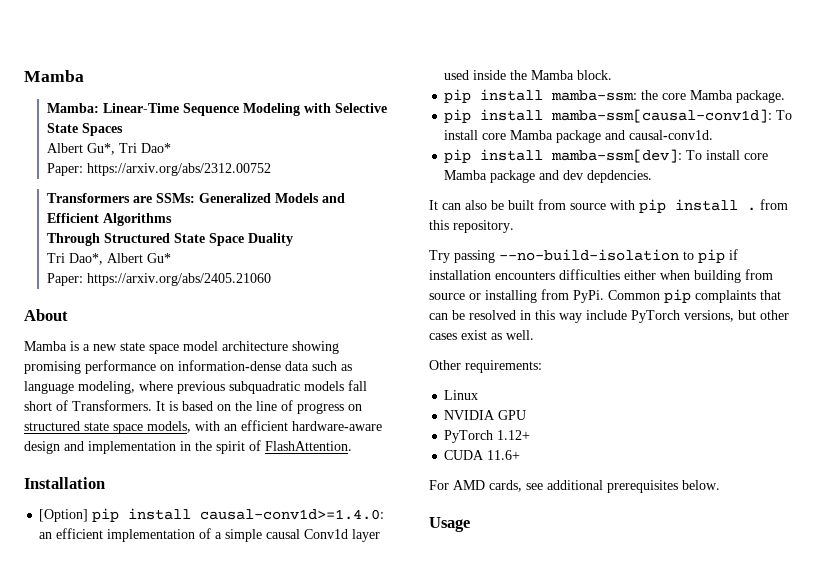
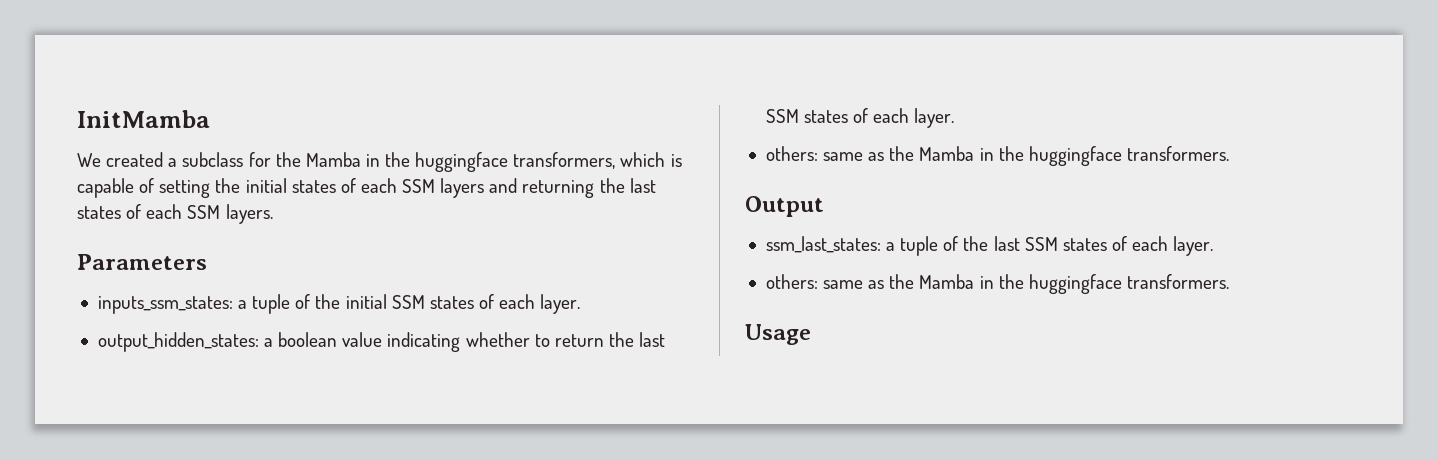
[24,70,84,82] [46,103,387,116] [46,123,123,136] [46,143,171,155] [46,163,271,176] [46,193,345,203] [46,213,172,226] [46,233,293,246] [46,253,171,265] [46,273,271,286] [24,309,68,321] [24,341,339,354] [24,360,352,374] [24,380,367,394] [24,400,362,414] [24,420,382,434] [24,440,352,454] [24,477,105,489] [39,508,385,522] [39,528,381,542] [444,70,613,80] [444,89,786,103] [444,109,793,123] [444,130,714,143] [444,149,769,163] [444,170,653,183] [429,199,788,213] [429,220,514,233] [429,249,738,263] [429,269,773,283] [429,289,781,303] [429,310,789,323] [429,330,534,340] [429,360,542,373] [444,390,479,400] [444,410,527,420] [444,430,531,443] [444,450,521,460] [429,480,720,493] Mamba // Mamba: Linear-Time Sequence Modeling with Selective State Spaces // Albert Gu*, Tri Dao* // Paper: https://arxiv.org/abs/2312.00752 // Transformers are SSMs: Generalized Models and Efficient Algorithms // Through Structured State Space Duality // Tri Dao*, Albert Gu* // Paper: https://arxiv.org/abs/2405.21060 // About // Mamba is a new state space model architecture showing promising performance on information-dense data such as language modeling, where previous subquadratic models fall short of Transformers. It is based on the line of progress on structured state space models, with an efficient hardware-aware design and implementation in the spirit of FlashAttention. // Installation // [Option] pip install causal-conv1d>=1.4.0: an efficient implementation of a simple causal Conv1d layer used inside the Mamba block. // pip install mamba-ssm: the core Mamba package. // pip install mamba-ssm[causal-conv1d]: To install core Mamba package and causal-conv1d. // pip install mamba-ssm[dev]: To install core Mamba package and dev depdencies. // It can also be built from source with pip install . from this repository. // Try passing --no-build-isolation to pip if installation encounters difficulties either when building from source or installing from PyPi. Common pip complaints that can be resolved in this way include PyTorch versions, but other cases exist as well. // Other requirements: // Linux // NVIDIA GPU // PyTorch 1.12+ // CUDA 11.6+ // For AMD cards, see additional prerequisites below. -> [77,110,210,128] [77,152,682,172] [77,178,656,198] [77,204,273,224] [77,254,207,270] [97,294,581,314] [97,332,666,352] [765,108,955,128] [765,146,1229,166] [745,196,824,217] [765,236,1214,256] [765,274,1229,294] InitMamba // We created a subclass for the Mamba in the huggingface transformers, which is capable of setting the initial states of each SSM layers and returning the last states of each SSM layers. // Parameters // inputs_ssm_states: a tuple of the initial SSM states of each layer. // output_hidden_states: a boolean value indicating whether to return the last SSM states of each layer. // others: same as the Mamba in the huggingface transformers. // Output // ssm_last_states: a tuple of the last SSM states of each layer. // others: same as the Mamba in the huggingface transformers.

